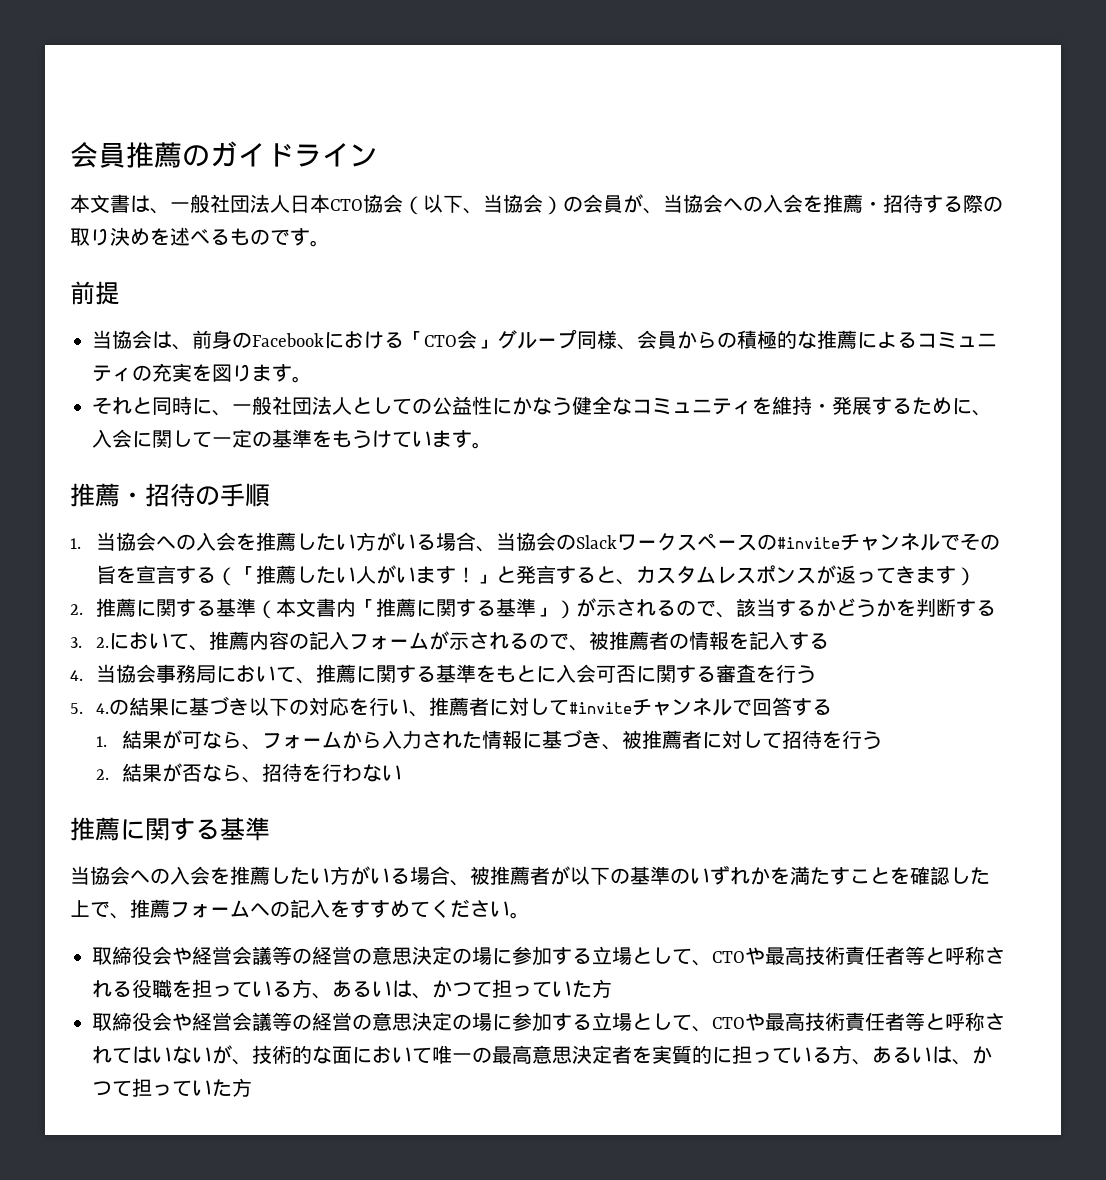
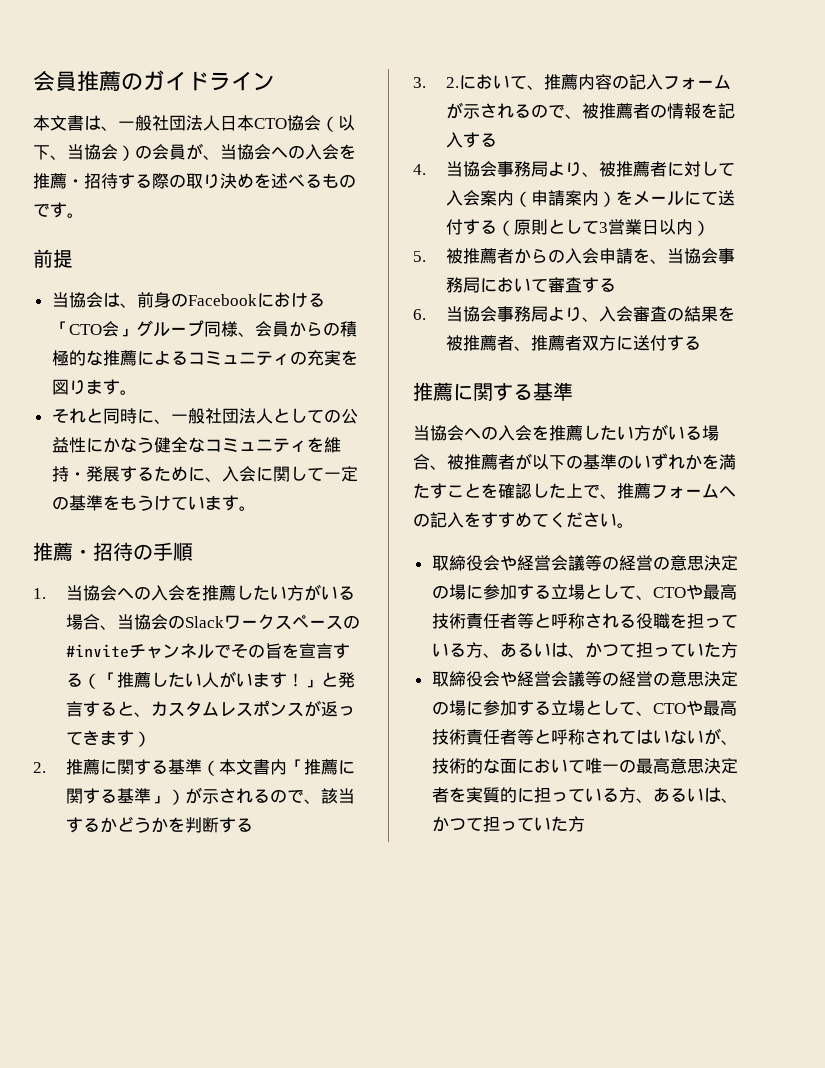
[215,664,816,684] [70,696,832,717] [95,729,602,750] において、推薦に関する基準をもとに入会可否に関する審査を行う // 5. 4.の結果に基づき以下の対応を行い、推薦者に対して#inviteチャンネルで回答する // 1.結果が可なら、フォームから入力された情報に基づき -> [547,162,582,177] より
[781,730,882,750] [95,763,402,783] 招待を行う // 2.結果が否なら、招待を行わない -> [445,190,735,207] [445,219,710,236] [413,248,735,264] [445,277,616,293] [413,306,735,322] [445,335,701,351] 入会案内（申請案内）をメールにて送付する（原則として3営業日以内） // 5.被推薦者からの入会申請を、当協会事務局において審査する // 6.当協会事務局より、入会審査の結果を被推薦者、推薦者双方に送付する

